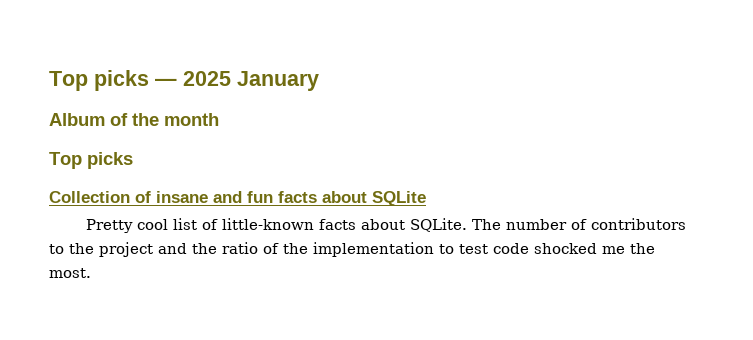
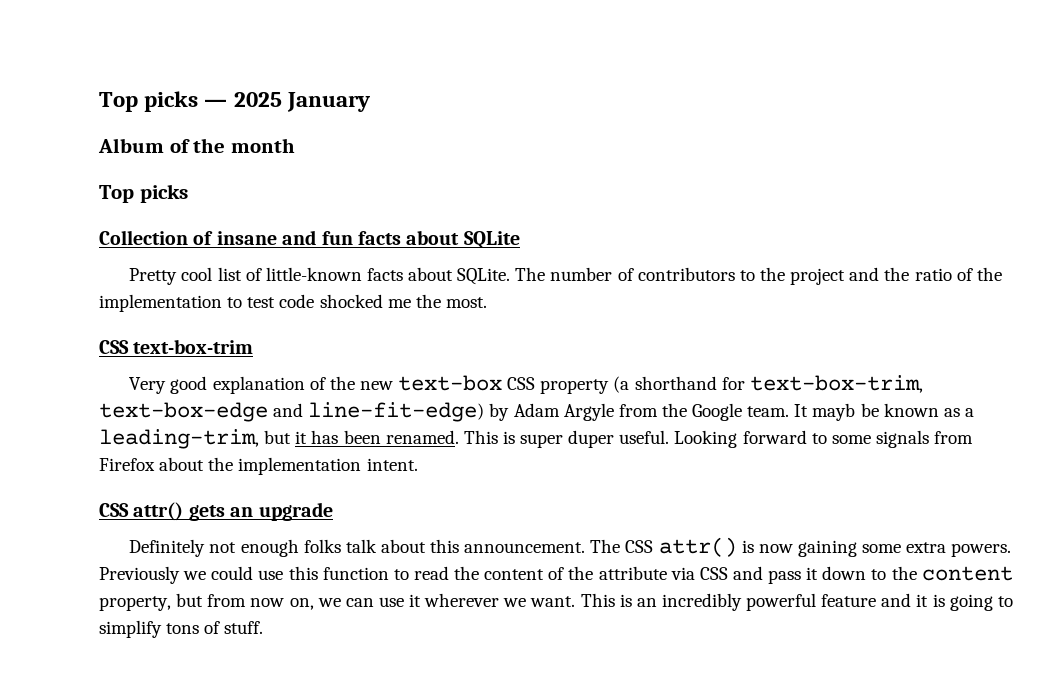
(91, 273) none -> [99,339,254,354] [129,375,923,394] [99,402,974,422] [99,429,974,449] [99,457,418,475] [99,502,333,521] [129,537,1012,557] [99,566,1013,584] [99,593,1013,611] [99,620,264,638] // CSS text-box-trim // Very good explanation of the new text-box CSS property (a shorthand for text-box-trim, text-box-edge and line-fit-edge) by Adam Argyle from the Google team. It mayb be known as a leading-trim, but it has been renamed. This is super duper useful. Looking forward to some signals from Firefox about the implementation intent. // CSS attr() gets an upgrade // Definitely not enough folks talk about this announcement. The CSS attr() is now gaining some extra powers. Previously we could use this function to read the content of the attribute via CSS and pass it down to the content property, but from now on, we can use it wherever we want. This is an incredibly powerful feature and it is going to simplify tons of stuff.

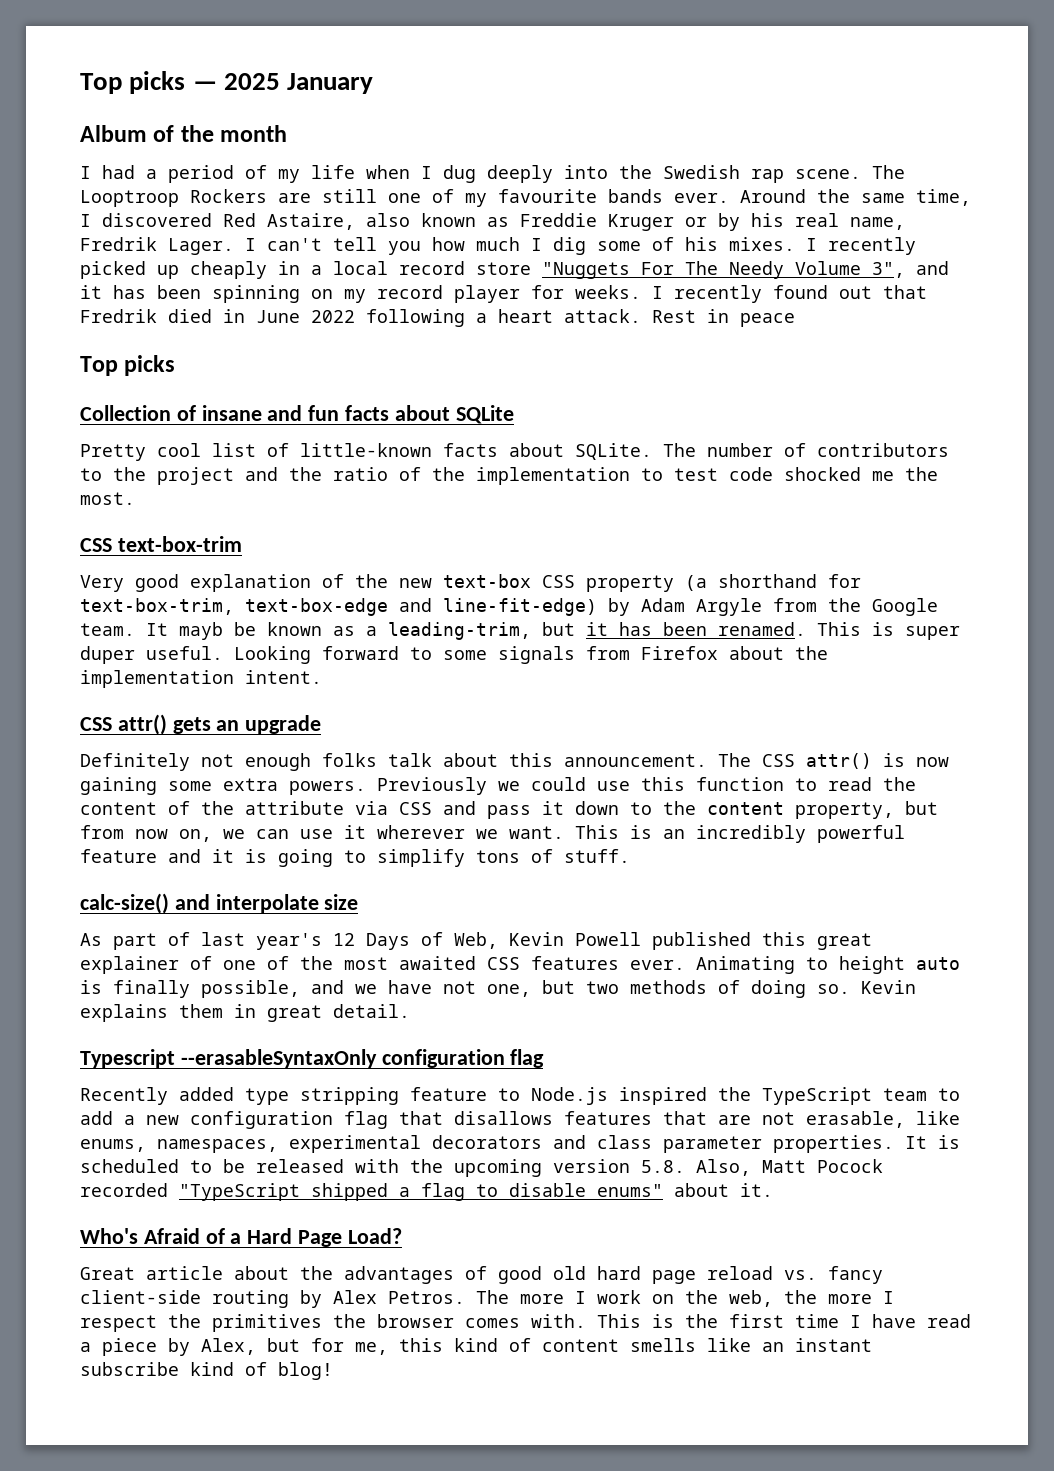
(296, 145) none -> [80,165,905,183] [80,189,971,207] [80,213,905,231] [80,237,916,255] [80,261,949,279] [80,285,927,303] [80,309,795,327] // I had a period of my life when I dug deeply into the Swedish rap scene. The Looptroop Rockers are still one of my favourite bands ever. Around the same time, I discovered Red Astaire, also known as Freddie Kruger or by his real name, Fredrik Lager. I can't tell you how much I dig some of his mixes. I recently picked up cheaply in a local record store "Nuggets For The Needy Volume 3", and it has been spinning on my record player for weeks. I recently found out that Fredrik died in June 2022 following a heart attack. Rest in peace
(264, 627) none -> [80,893,359,914] [80,932,872,950] [80,956,960,974] [80,980,916,998] [80,1004,410,1022] [80,1049,545,1068] [80,1087,960,1105] [80,1111,960,1129] [80,1135,960,1153] [80,1159,883,1177] [80,1183,773,1201] [80,1228,402,1247] [80,1266,883,1284] [80,1290,894,1308] [80,1314,971,1332] [80,1338,872,1356] [80,1362,333,1380] // calc-size() and interpolate size // As part of last year's 12 Days of Web, Kevin Powell published this great explainer of one of the most awaited CSS features ever. Animating to height auto is finally possible, and we have not one, but two methods of doing so. Kevin explains them in great detail. // Typescript --erasableSyntaxOnly configuration flag // Recently added type stripping feature to Node.js inspired the TypeScript team to add a new configuration flag that disallows features that are not erasable, like enums, namespaces, experimental decorators and class parameter properties. It is scheduled to be released with the upcoming version 5.8. Also, Matt Pocock recorded "TypeScript shipped a flag to disable enums" about it. // Who's Afraid of a Hard Page Load? // Great article about the advantages of good old hard page reload vs. fancy client-side routing by Alex Petros. The more I work on the web, the more I respect the primitives the browser comes with. This is the first time I have read a piece by Alex, but for me, this kind of content smells like an instant subscribe kind of blog!

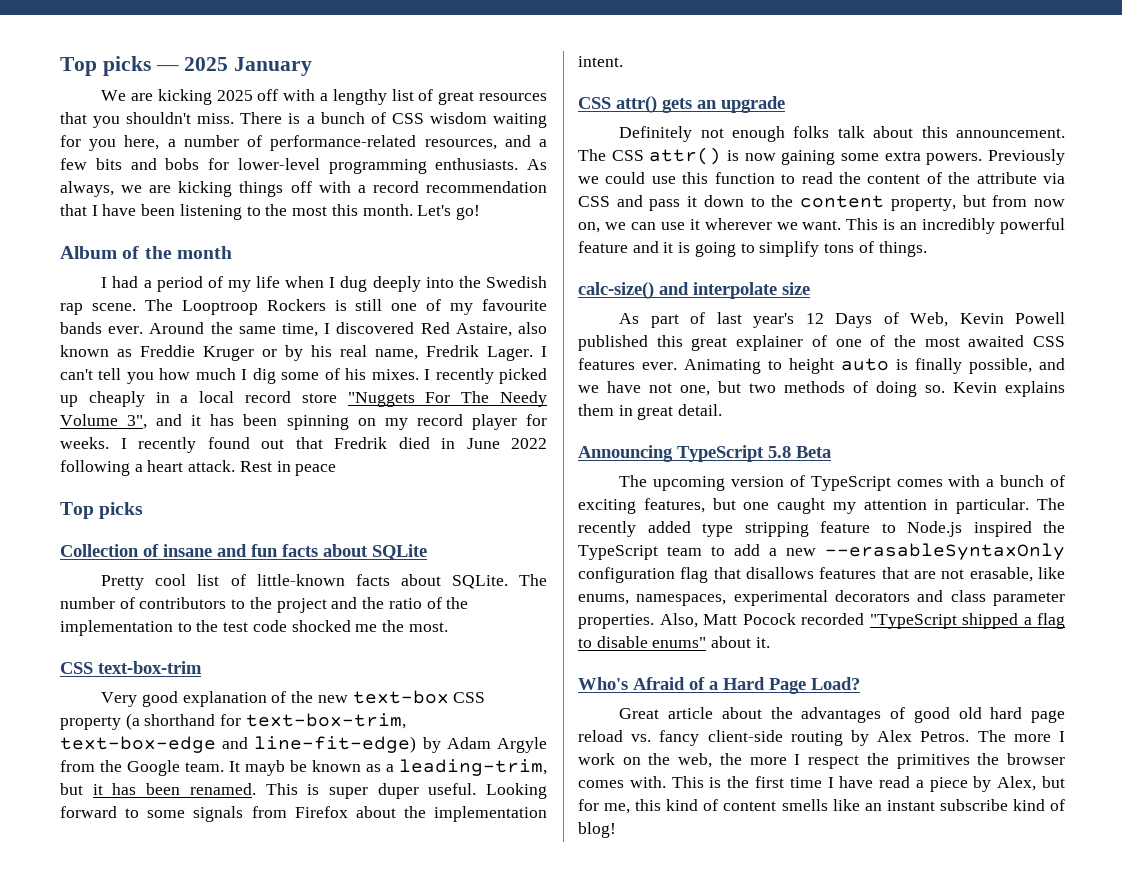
(374, 83) none -> [101,89,547,105] [60,112,547,128] [60,135,547,151] [60,158,547,174] [60,181,547,197] [60,204,480,220] // We are kicking 2025 off with a lengthy list of great resources that you shouldn't miss. There is a bunch of CSS wisdom waiting for you here, a number of performance-related resources, and a few bits and bobs for lower-level programming enthusiasts. As always, we are kicking things off with a record recommendation that I have been listening to the most this month. Let's go!
[278,193,311,203] are -> [334,300,347,311] is
(663, 474) none -> [196,620,219,632] the
[564,849,630,863] stuff. -> [878,241,927,257] things.
[80,1049,545,1068] [80,1087,168,1105] Typescript --erasableSyntaxOnly configuration flag // Recently -> [578,445,831,462] [619,475,1065,491] [578,498,1065,514] [578,521,636,537] Announcing TypeScript 5.8 Beta // The upcoming version of TypeScript comes with a bunch of exciting features, but one caught my attention in particular. The recently
(179, 1120) none -> [825,543,1065,560] --erasableSyntaxOnly
[905,1135,960,1149] [80,1159,685,1177] It is scheduled to be released with the upcoming version 5.8. -> (654, 621) none

